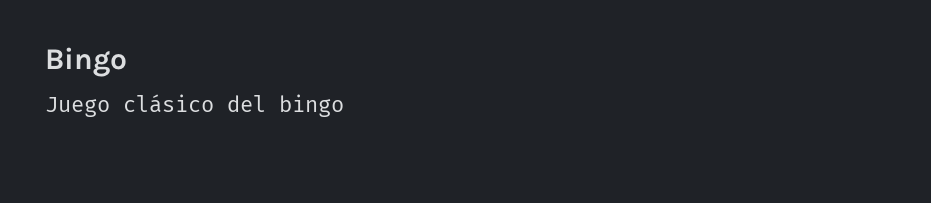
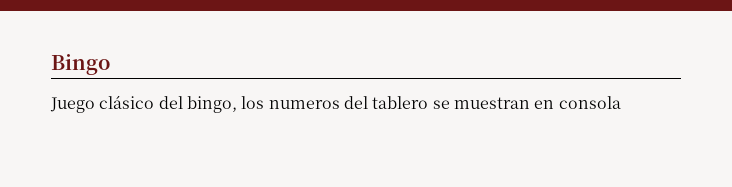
[279,94,344,117] bingo -> [186,96,621,113] bingo, los numeros del tablero se muestran en consola

